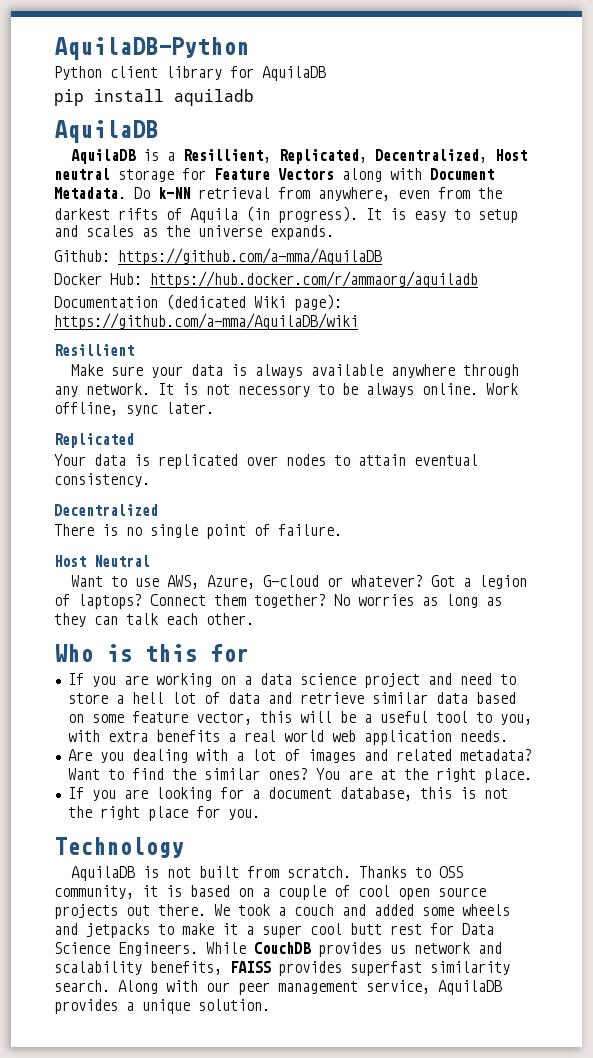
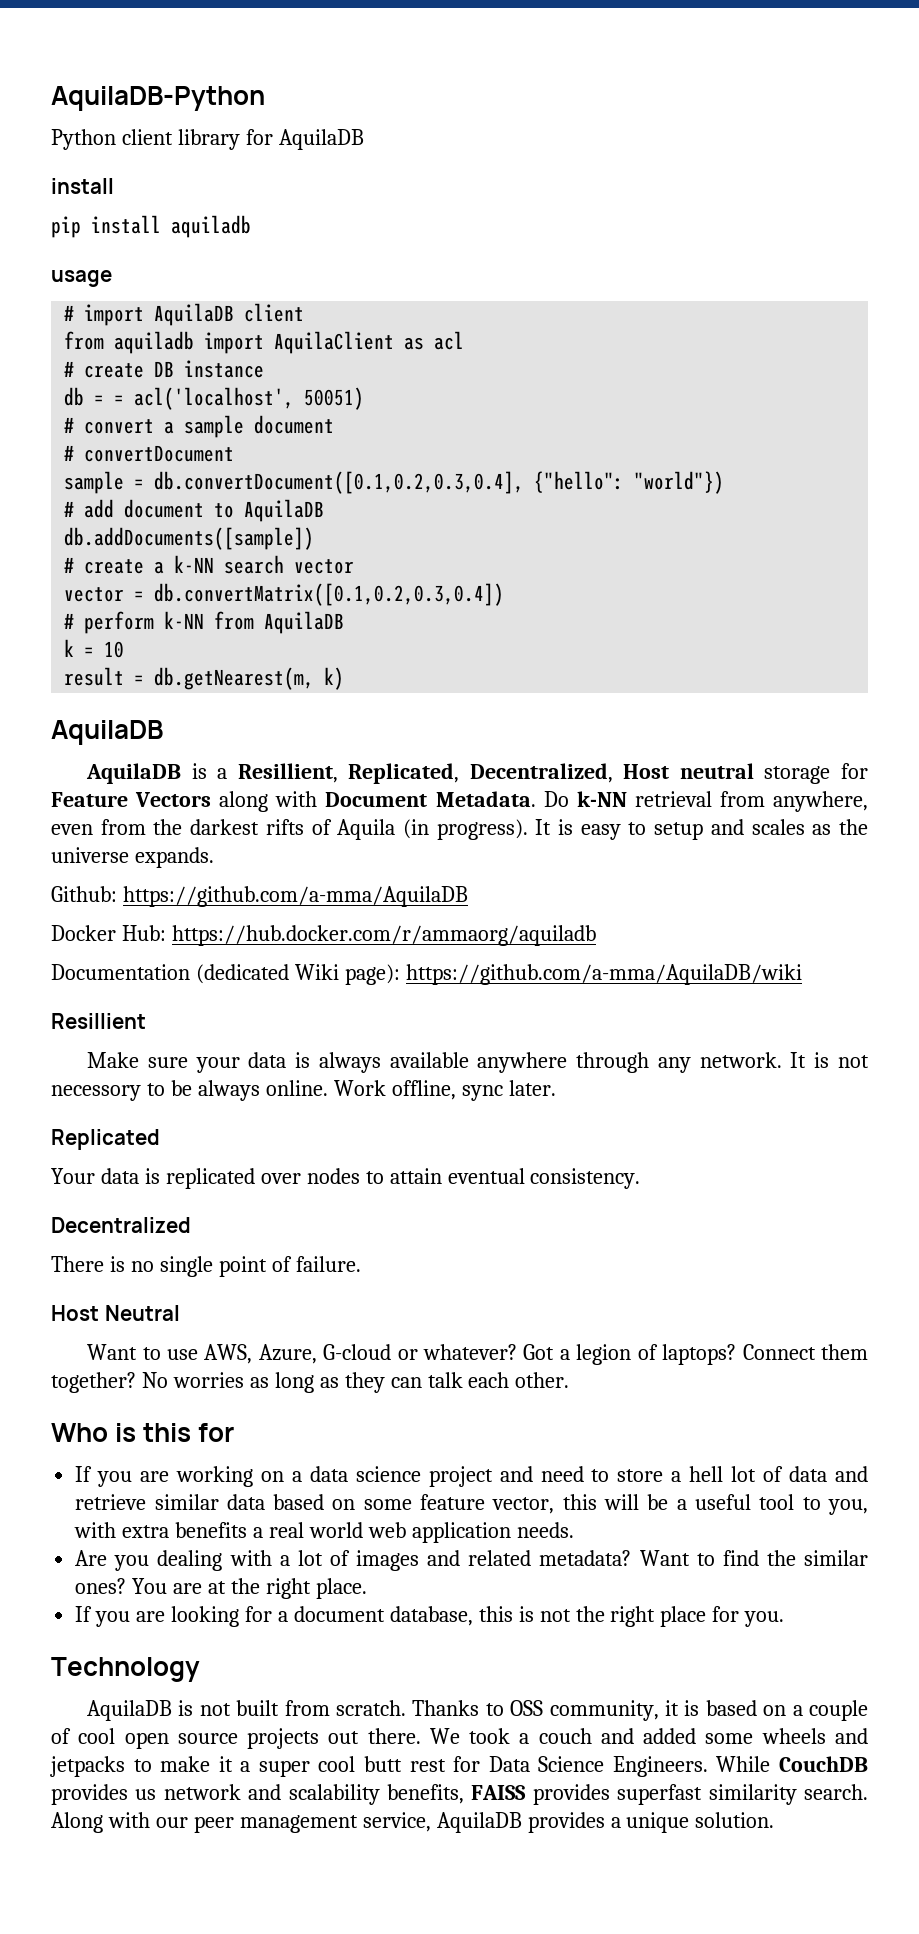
(326, 73) none -> [51,178,114,194] // install
(254, 97) none -> [51,270,112,287] [64,303,305,326] [64,331,465,354] [64,360,265,378] [64,387,365,410] [64,415,335,438] [64,445,235,462] [64,471,725,494] [64,499,325,522] [64,527,315,550] [64,555,355,574] [64,583,505,606] [64,611,345,634] [64,639,125,658] [64,667,345,690] // usage // # import AquilaDB client // from aquiladb import AquilaClient as acl // # create DB instance // db = = acl('localhost', 50051) // # convert a sample document // # convertDocument // sample = db.convertDocument([0.1,0.2,0.3,0.4], {"hello": "world"}) // # add document to AquilaDB // db.addDocuments([sample]) // # create a k-NN search vector // vector = db.convertMatrix([0.1,0.2,0.3,0.4]) // # perform k-NN from AquilaDB // k = 10 // result = db.getNearest(m, k)

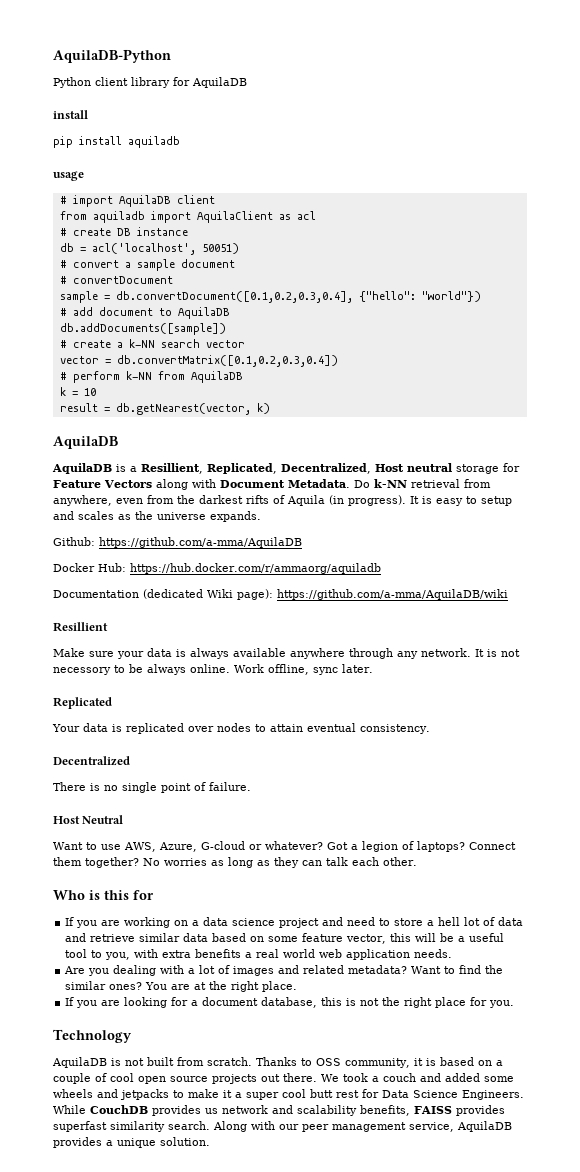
[114,395,125,405] = -> (86, 249) none
[154,667,315,690] db.getNearest(m, -> [115,403,251,415] db.getNearest(vector,

